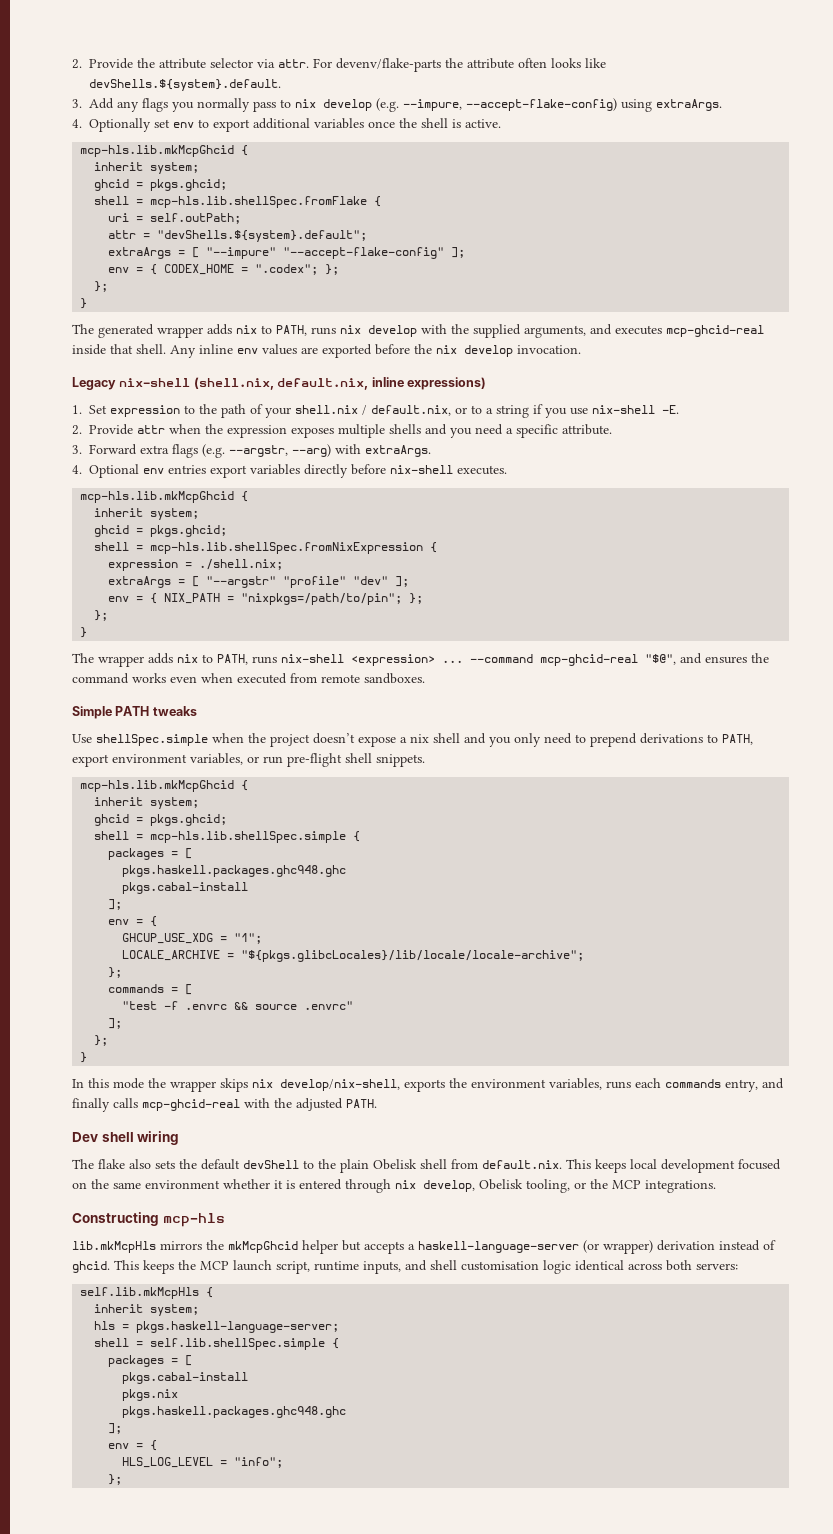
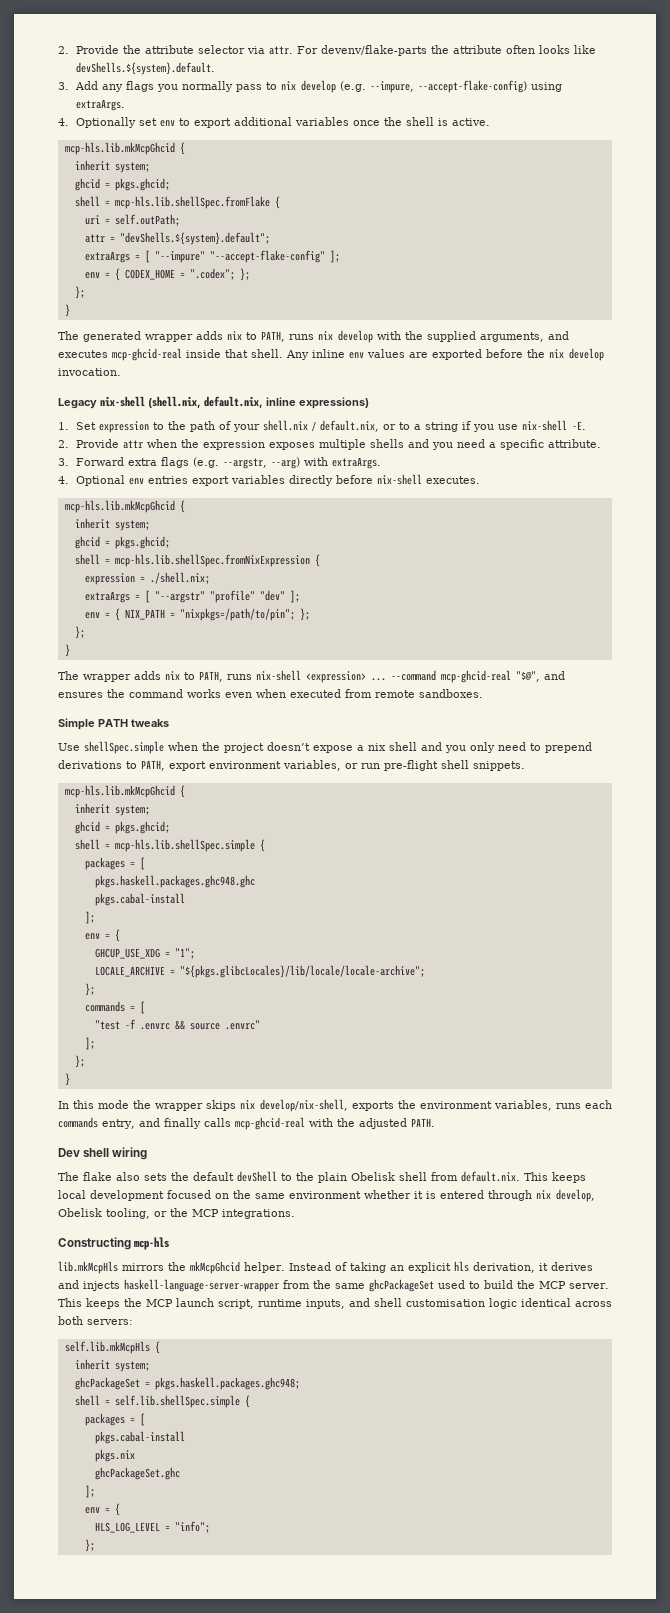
[302,1240,776,1254] [72,1261,110,1273] helper but accepts a haskell-language-server (or wrapper) derivation instead of ghcid. -> [244,1261,593,1273] [58,1279,609,1292] helper. Instead of taking an explicit hls derivation, it derives and injects haskell-language-server-wrapper from the same ghcPackageSet used to build the MCP server.
[94,1321,340,1333] hls = pkgs.haskell-language-server; -> [74,1377,300,1390] ghcPackageSet = pkgs.haskell.packages.ghc948;
[122,1406,347,1418] pkgs.haskell.packages.ghc948.ghc -> [94,1467,180,1480] ghcPackageSet.ghc

